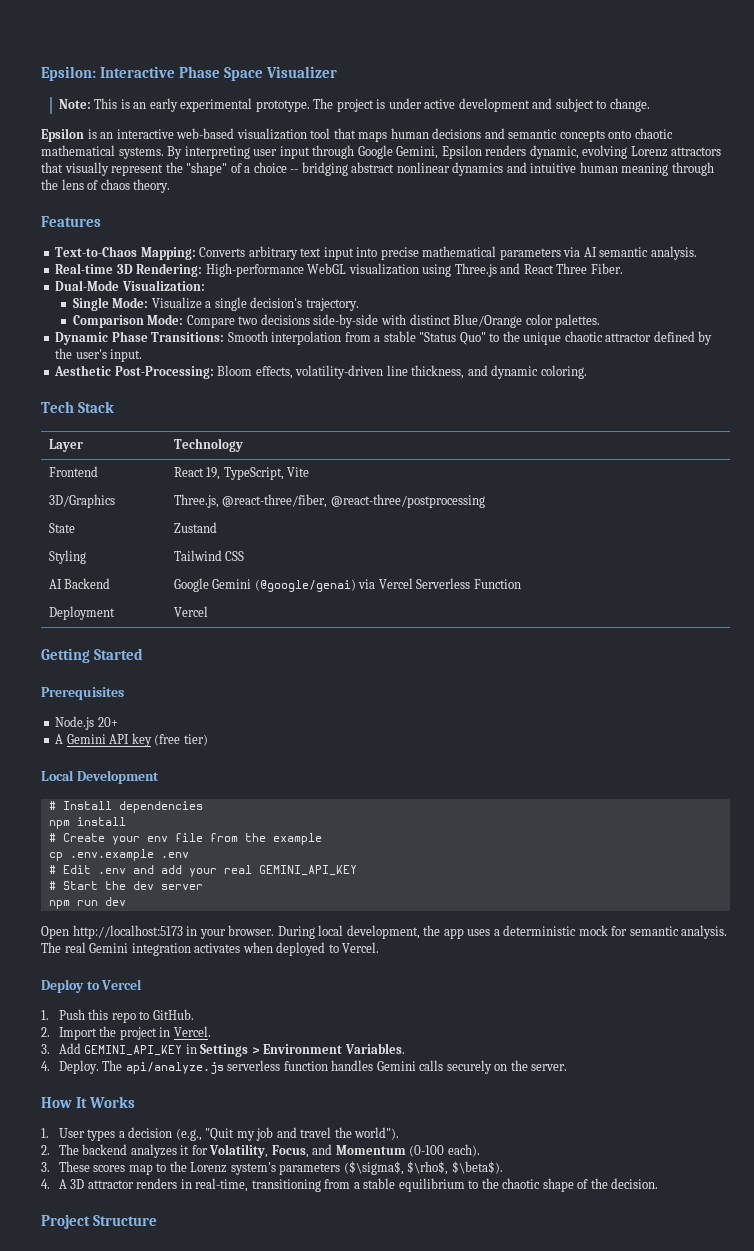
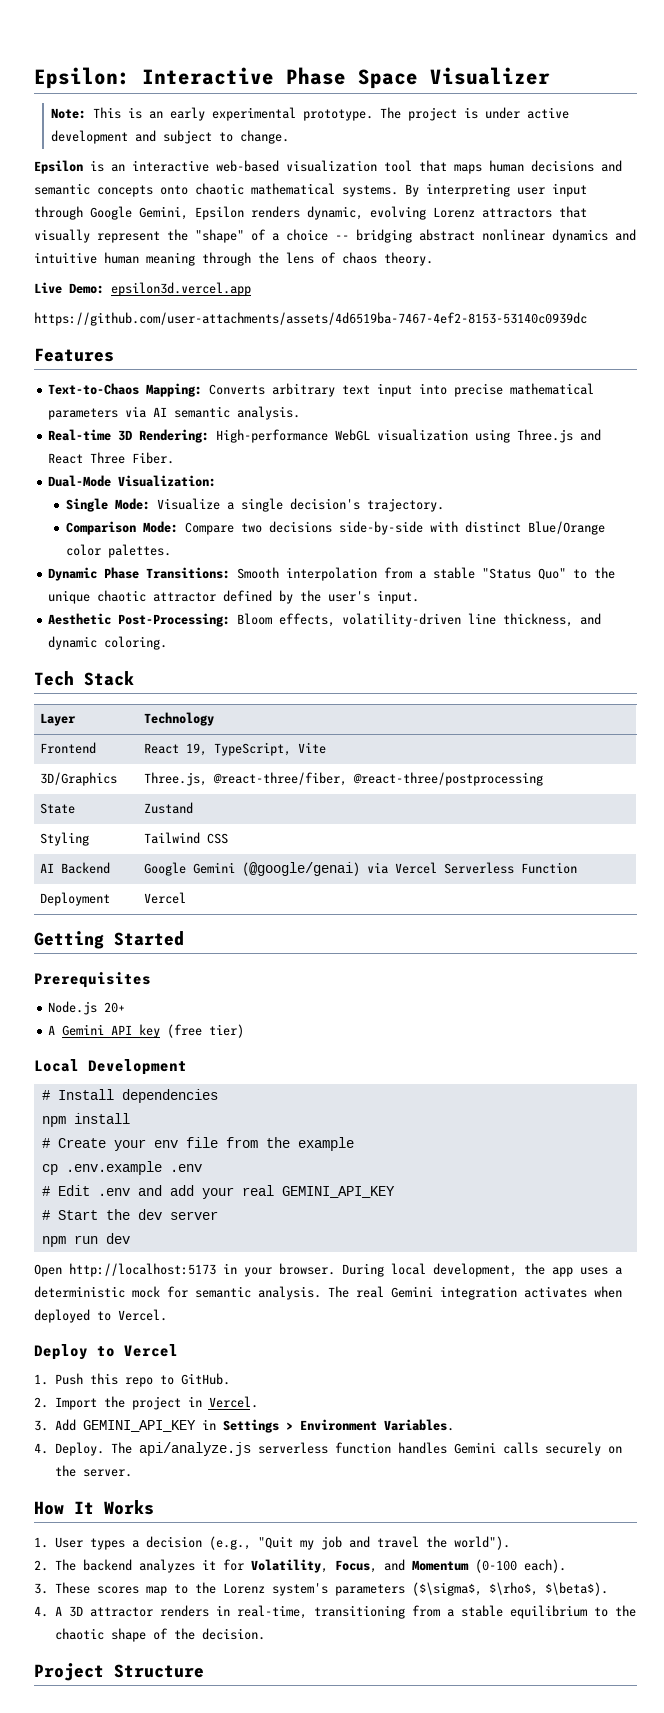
(171, 186) none -> [34,282,251,296] [34,312,587,326] // Live Demo: epsilon3d.vercel.app // https://github.com/user-attachments/assets/4d6519ba-7467-4ef2-8153-53140c0939dc

